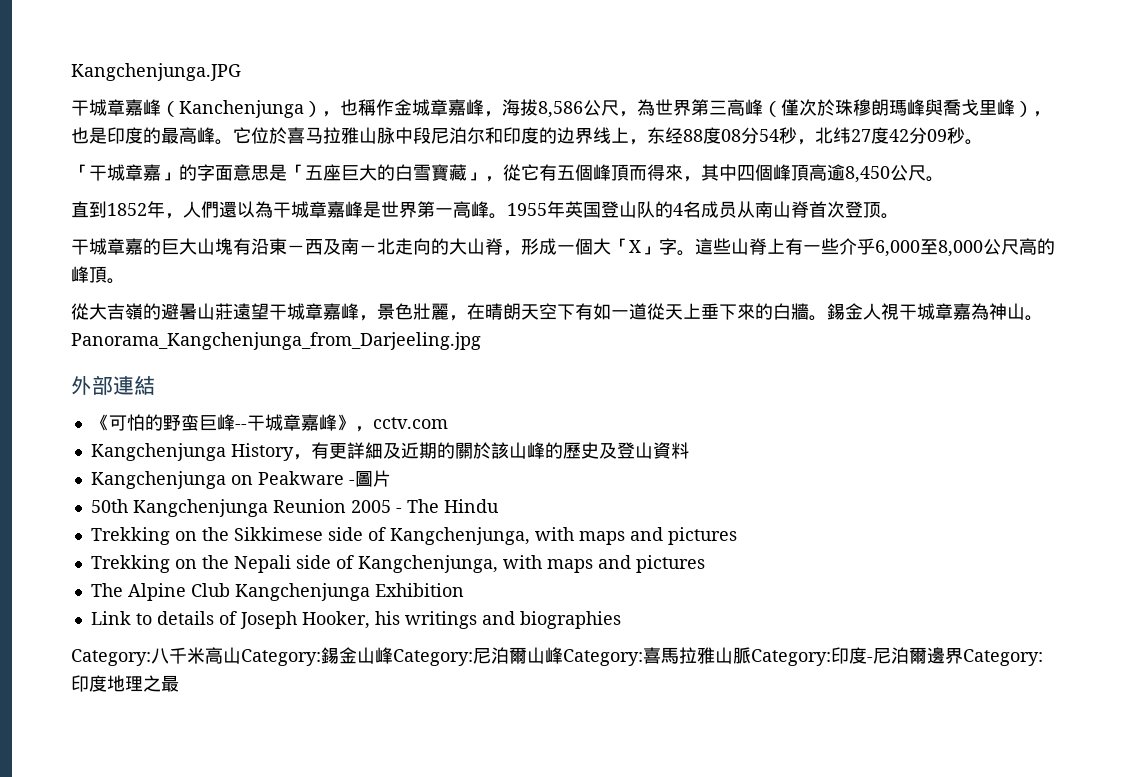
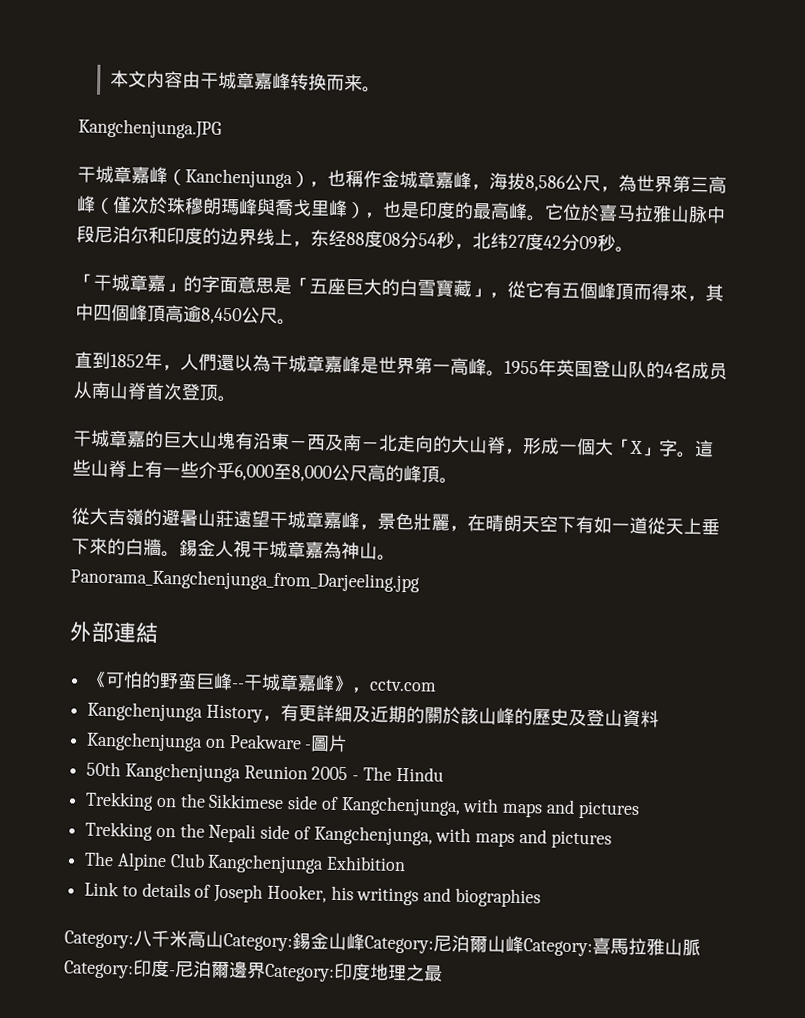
(71, 72) none -> [109,69,381,93] 本文内容由干城章嘉峰转换而来。 //

